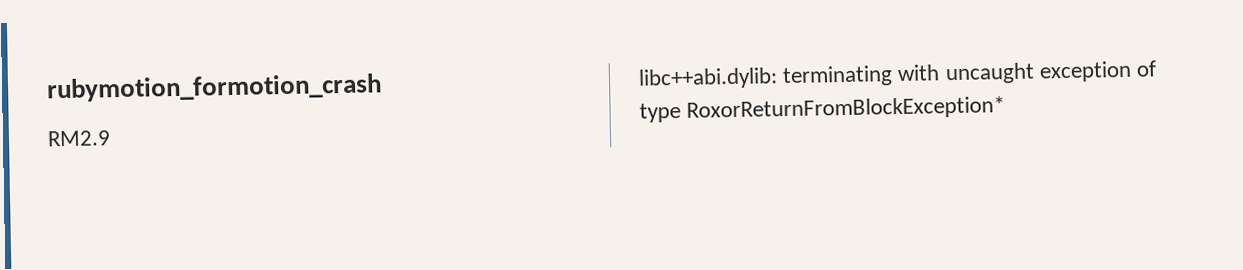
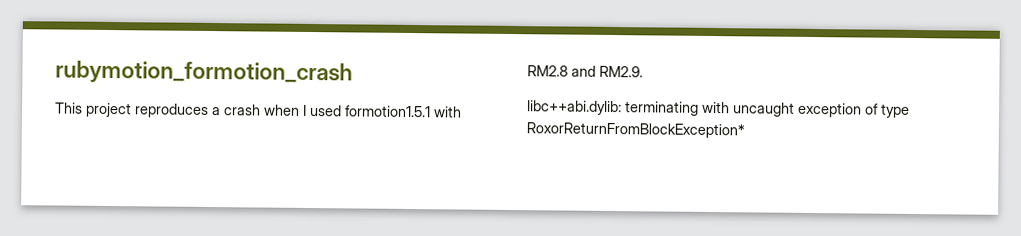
[47,130,111,147] RM2.9 -> [55,102,462,118] [527,65,643,78] This project reproduces a crash when I used formotion1.5.1 with RM2.8 and RM2.9.

